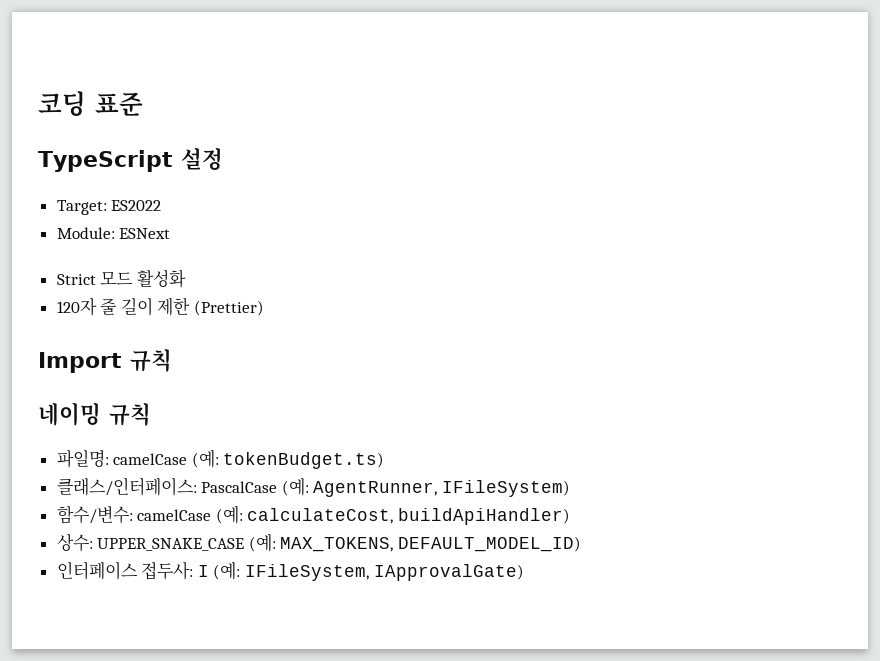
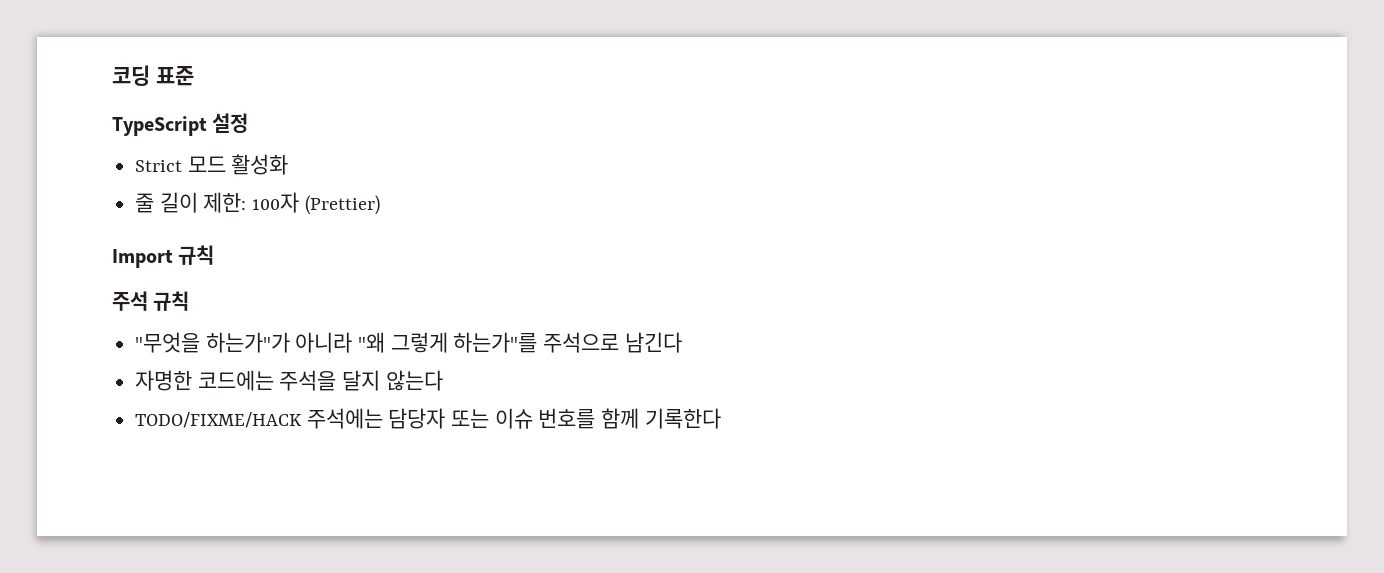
[56,200,162,215] [56,227,171,239] // Target: ES2022 // Module: ESNext -> (249, 123) none
[56,298,97,316] 120자 -> (289, 164) none
[157,297,191,316] 제한 -> [203,192,300,213] 제한: 100자
[38,402,151,426] [56,449,385,469] [56,477,571,497] [56,505,571,525] [56,534,582,552] [56,561,524,581] 네이밍 규칙 // 파일명: camelCase (예: tokenBudget.ts) // 클래스/인터페이스: PascalCase (예: AgentRunner, IFileSystem) // 함수/변수: camelCase (예: calculateCost, buildApiHandler) // 상수: UPPER_SNAKE_CASE (예: MAX_TOKENS, DEFAULT_MODEL_ID) // 인터페이스 접두사: I (예: IFileSystem, IApprovalGate) -> [112,291,190,311] [135,332,682,353] [135,370,443,391] [135,408,721,429] 주석 규칙 // "무엇을 하는가"가 아니라 "왜 그렇게 하는가"를 주석으로 남긴다 // 자명한 코드에는 주석을 달지 않는다 // TODO/FIXME/HACK 주석에는 담당자 또는 이슈 번호를 함께 기록한다

